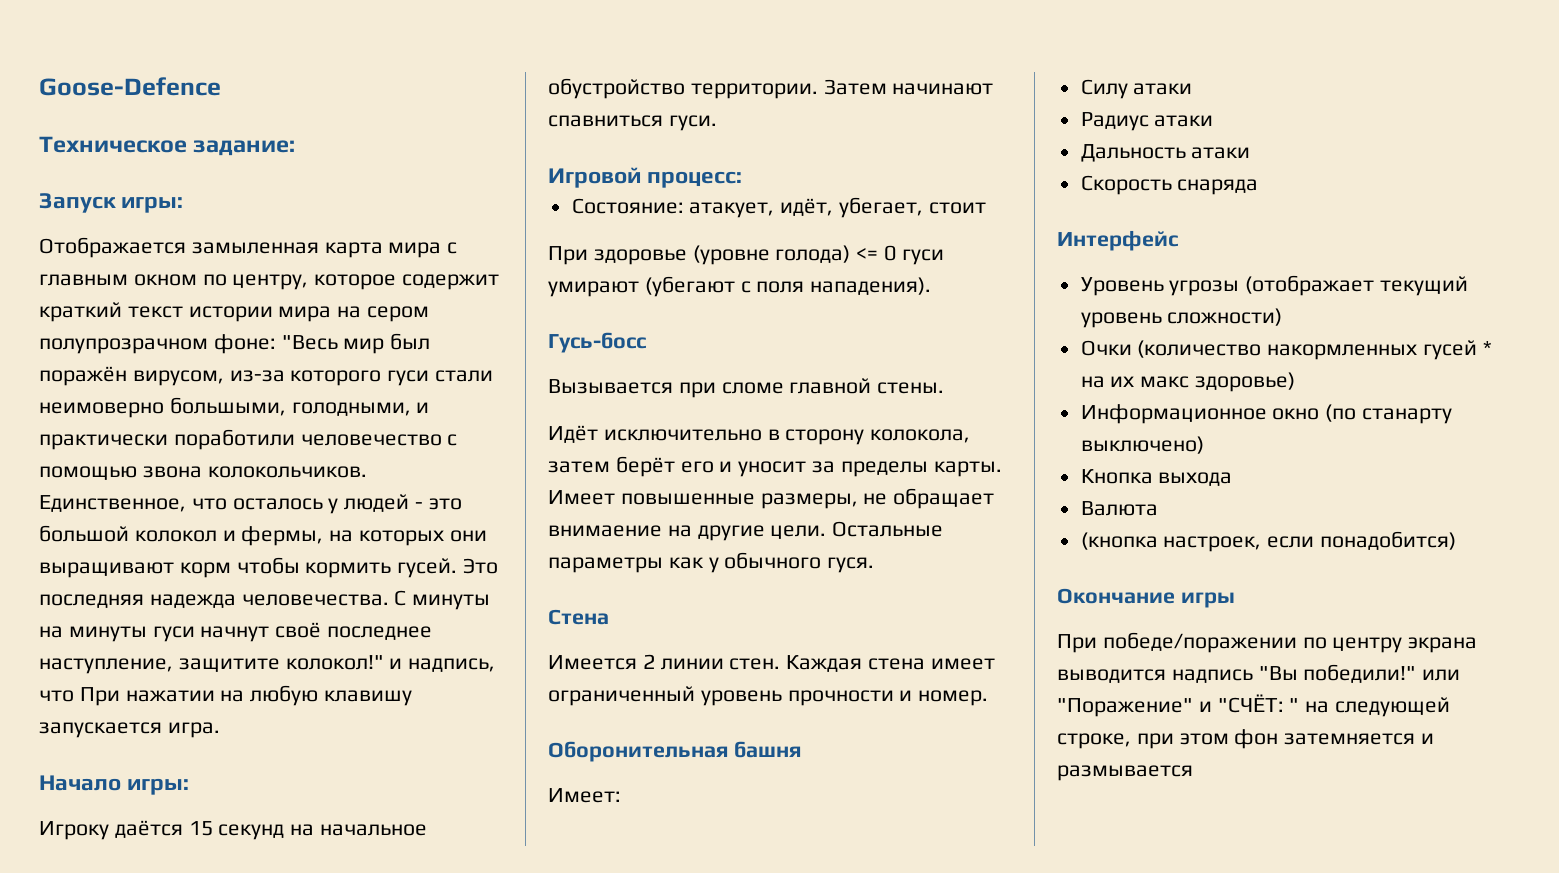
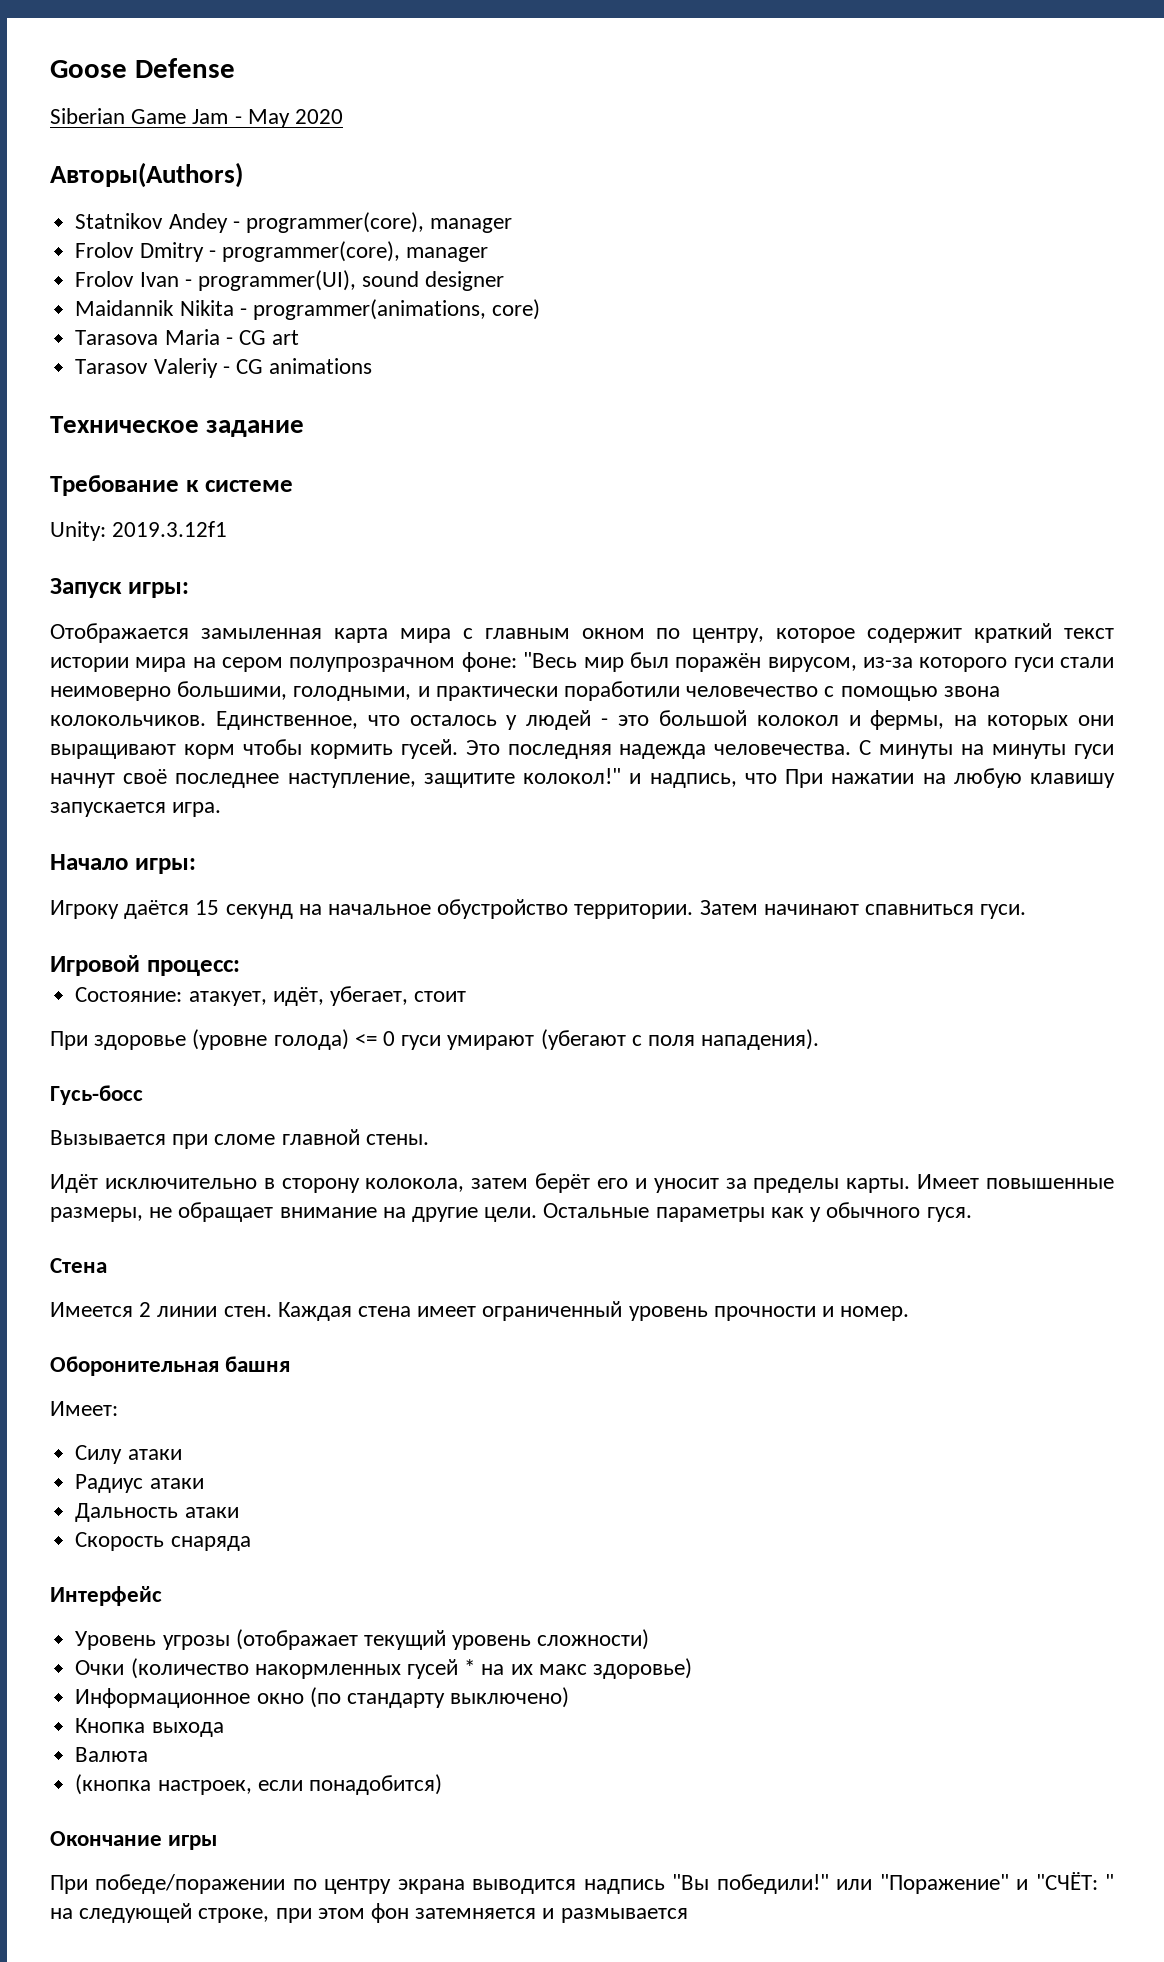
[39,77,221,96] [39,136,296,156] Goose-Defence // Техническое задание: -> [50,58,235,78] [50,108,344,128] [50,162,243,188] [75,212,513,233] [75,241,489,262] [75,270,505,291] [75,299,541,320] [75,329,300,345] [75,358,373,378] [50,416,305,437] [50,475,293,496] [50,521,228,541] Goose Defense // Siberian Game Jam - May 2020 // Авторы(Authors) // Statnikov Andey - programmer(core), manager // Frolov Dmitry - programmer(core), manager // Frolov Ivan - programmer(UI), sound designer // Maidannik Nikita - programmer(animations, core) // Tarasova Maria - CG art // Tarasov Valeriy - CG animations // Техническое задание // Требование к системе // Unity: 2019.3.12f1
[169,397,286,416] большыми, -> [177,681,288,700] большими,
[548,525,662,537] внимаение -> [279,1207,377,1218] внимание
[1362,408,1453,424] станарту -> [346,1693,445,1708] стандарту

